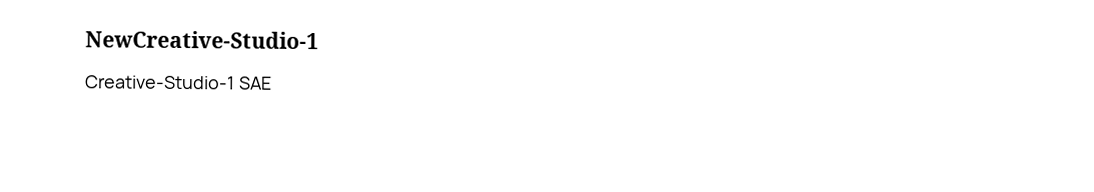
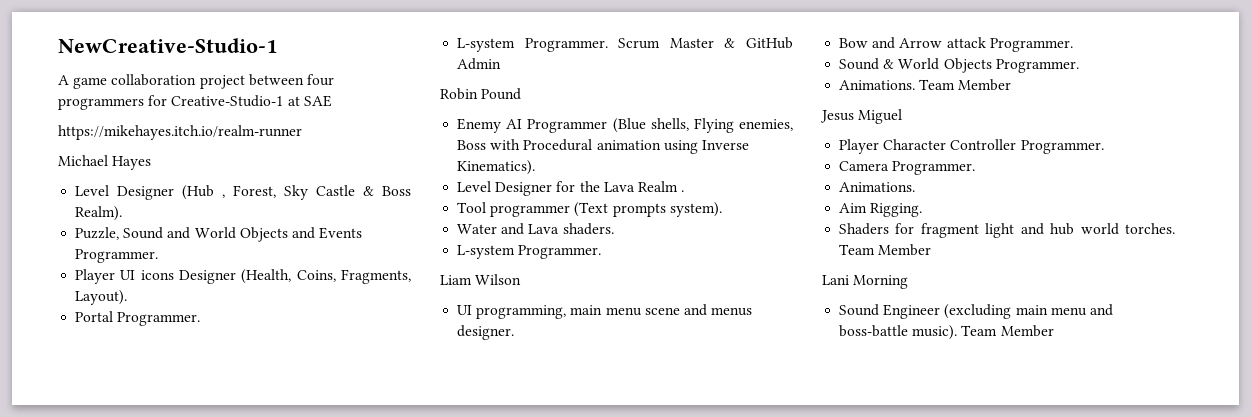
[85,75,272,90] Creative-Studio-1 SAE -> [58,74,334,89] [58,95,332,110] [58,125,302,140] [58,155,152,170] [75,185,411,200] [75,206,123,221] [75,227,363,242] [75,249,159,263] [75,269,411,284] [75,290,128,305] [75,311,201,326] [457,37,793,52] [457,58,502,70] [440,88,522,100] [457,118,793,133] [457,139,749,154] [457,160,536,175] [457,181,685,196] [457,202,722,217] [457,223,614,235] [457,245,602,259] [440,274,522,285] [457,304,753,319] [457,325,515,340] [839,37,1073,52] [839,58,1079,73] [839,79,1012,91] [820,109,903,124] [839,139,1104,154] [839,161,976,175] [839,182,916,192] [839,203,923,217] [839,223,1175,238] [839,244,932,256] [822,275,909,289] [839,304,1113,319] [839,325,1054,340] A game collaboration project between four programmers for Creative-Studio-1 at SAE // https://mikehayes.itch.io/realm-runner // Michael Hayes // Level Designer (Hub , Forest, Sky Castle & Boss Realm). // Puzzle, Sound and World Objects and Events Programmer. // Player UI icons Designer (Health, Coins, Fragments, Layout). // Portal Programmer. // L-system Programmer. Scrum Master & GitHub Admin // Robin Pound // Enemy AI Programmer (Blue shells, Flying enemies, Boss with Procedural animation using Inverse Kinematics). // Level Designer for the Lava Realm . // Tool programmer (Text prompts system). // Water and Lava shaders. // L-system Programmer. // Liam Wilson // UI programming, main menu scene and menus designer. // Bow and Arrow attack Programmer. // Sound & World Objects Programmer. // Animations. Team Member // Jesus Miguel // Player Character Controller Programmer. // Camera Programmer. // Animations. // Aim Rigging. // Shaders for fragment light and hub world torches. Team Member // Lani Morning // Sound Engineer (excluding main menu and boss-battle music). Team Member

